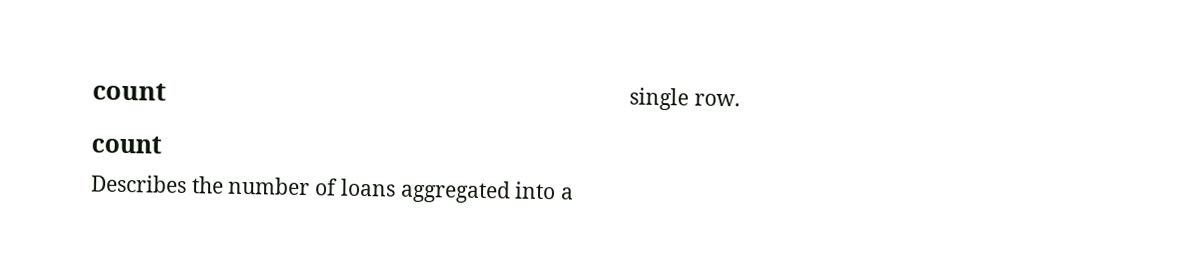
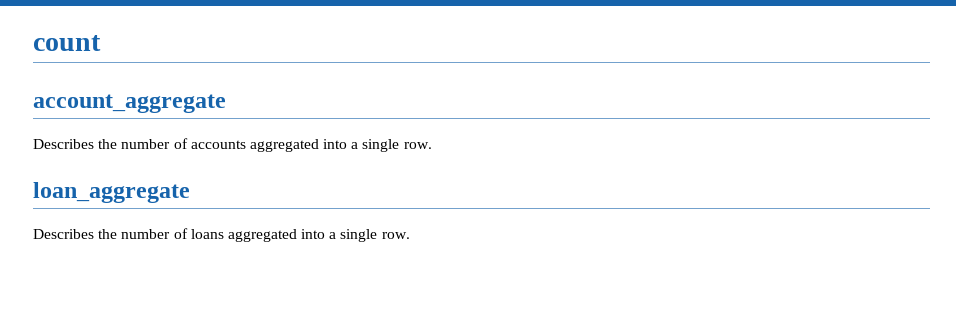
[92,82,166,101] [91,135,162,154] count // count -> [33,35,101,51] [33,94,226,113] [33,138,432,152] [33,182,190,203] count // account_aggregate // Describes the number of accounts aggregated into a single row. // loan_aggregate

